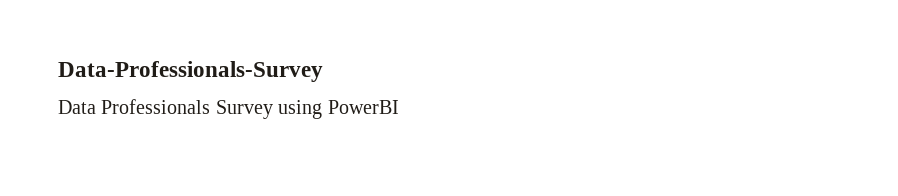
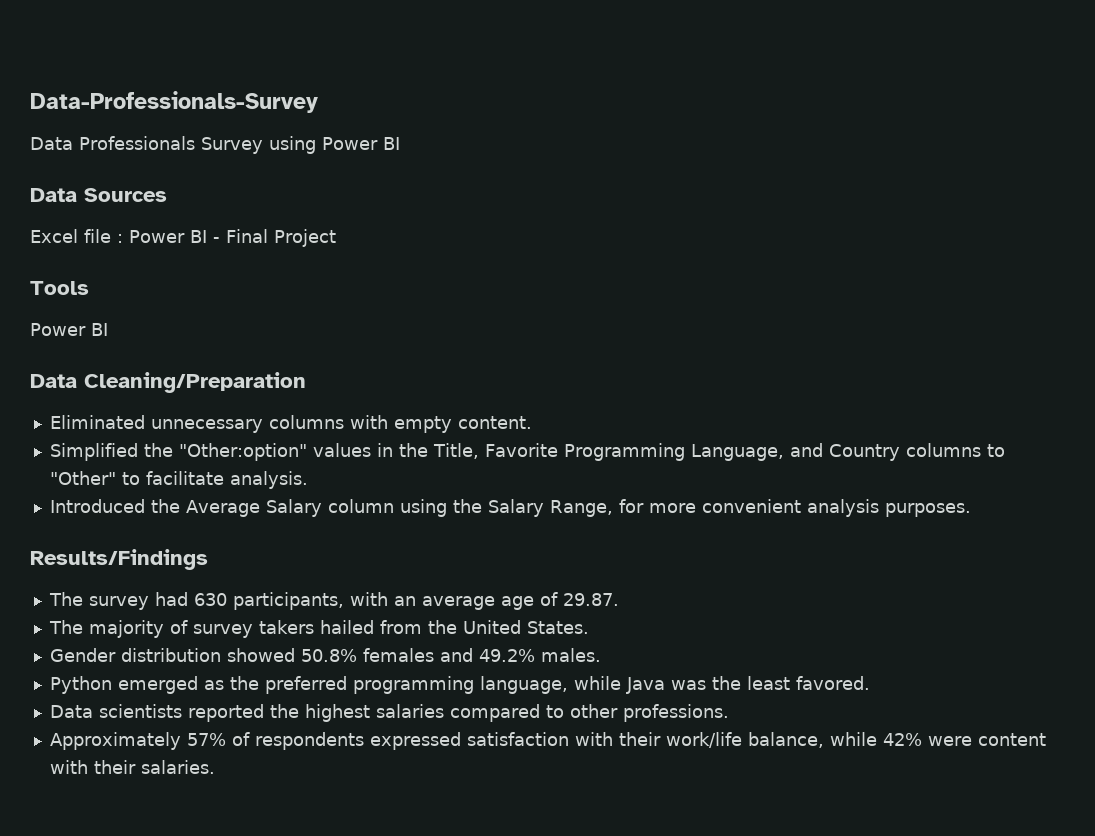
[327,100,399,114] PowerBI -> [322,137,400,150] [30,188,167,202] [30,229,336,247] [30,281,89,295] [30,323,108,336] [30,372,306,393] [49,415,532,433] [49,443,1005,461] [49,471,308,489] [49,499,971,517] [30,549,208,570] [48,592,619,610] [48,620,589,638] [49,648,601,662] [49,676,870,694] [49,704,729,722] [49,732,1046,750] [49,760,215,774] Power BI // Data Sources // Excel file : Power BI - Final Project // Tools // Power BI // Data Cleaning/Preparation // Eliminated unnecessary columns with empty content. // Simplified the "Other:option" values in the Title, Favorite Programming Language, and Country columns to "Other" to facilitate analysis. // Introduced the Average Salary column using the Salary Range, for more convenient analysis purposes. // Results/Findings // The survey had 630 participants, with an average age of 29.87. // The majority of survey takers hailed from the United States. // Gender distribution showed 50.8% females and 49.2% males. // Python emerged as the preferred programming language, while Java was the least favored. // Data scientists reported the highest salaries compared to other professions. // Approximately 57% of respondents expressed satisfaction with their work/life balance, while 42% were content with their salaries.

